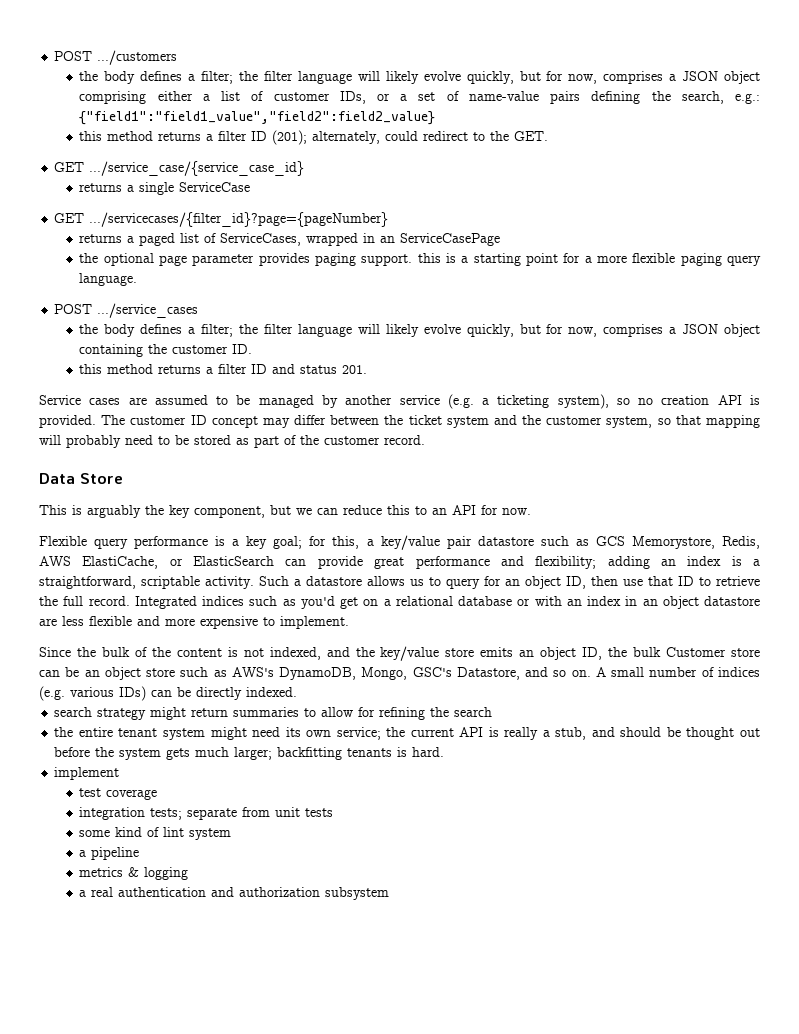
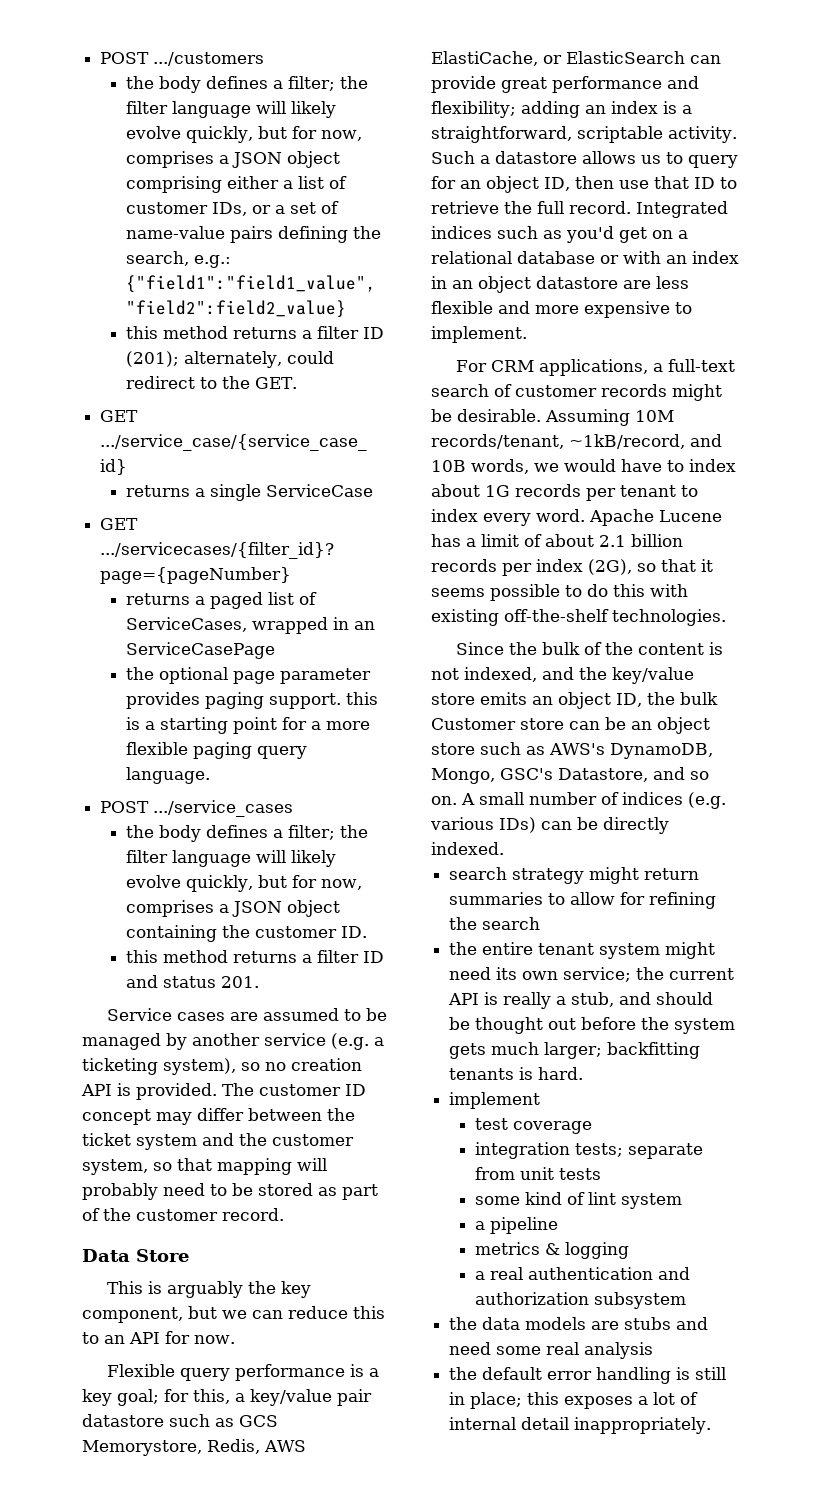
(349, 622) none -> [456,359,735,376] [431,384,722,401] [431,409,674,426] [431,434,722,449] [431,459,736,474] [431,484,698,501] [431,509,722,526] [431,534,683,547] [431,559,713,576] [431,584,688,601] [431,609,726,626] // For CRM applications, a full-text search of customer records might be desirable. Assuming 10M records/tenant, ~1kB/record, and 10B words, we would have to index about 1G records per tenant to index every word. Apache Lucene has a limit of about 2.1 billion records per index (2G), so that it seems possible to do this with existing off-the-shelf technologies.
(390, 893) none -> [449,1317,709,1330] [449,1342,654,1359] [449,1367,727,1384] [449,1392,699,1409] [449,1417,712,1434] // the data models are stubs and need some real analysis // the default error handling is still in place; this exposes a lot of internal detail inappropriately.

